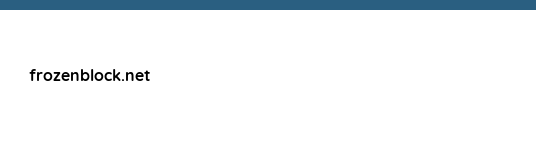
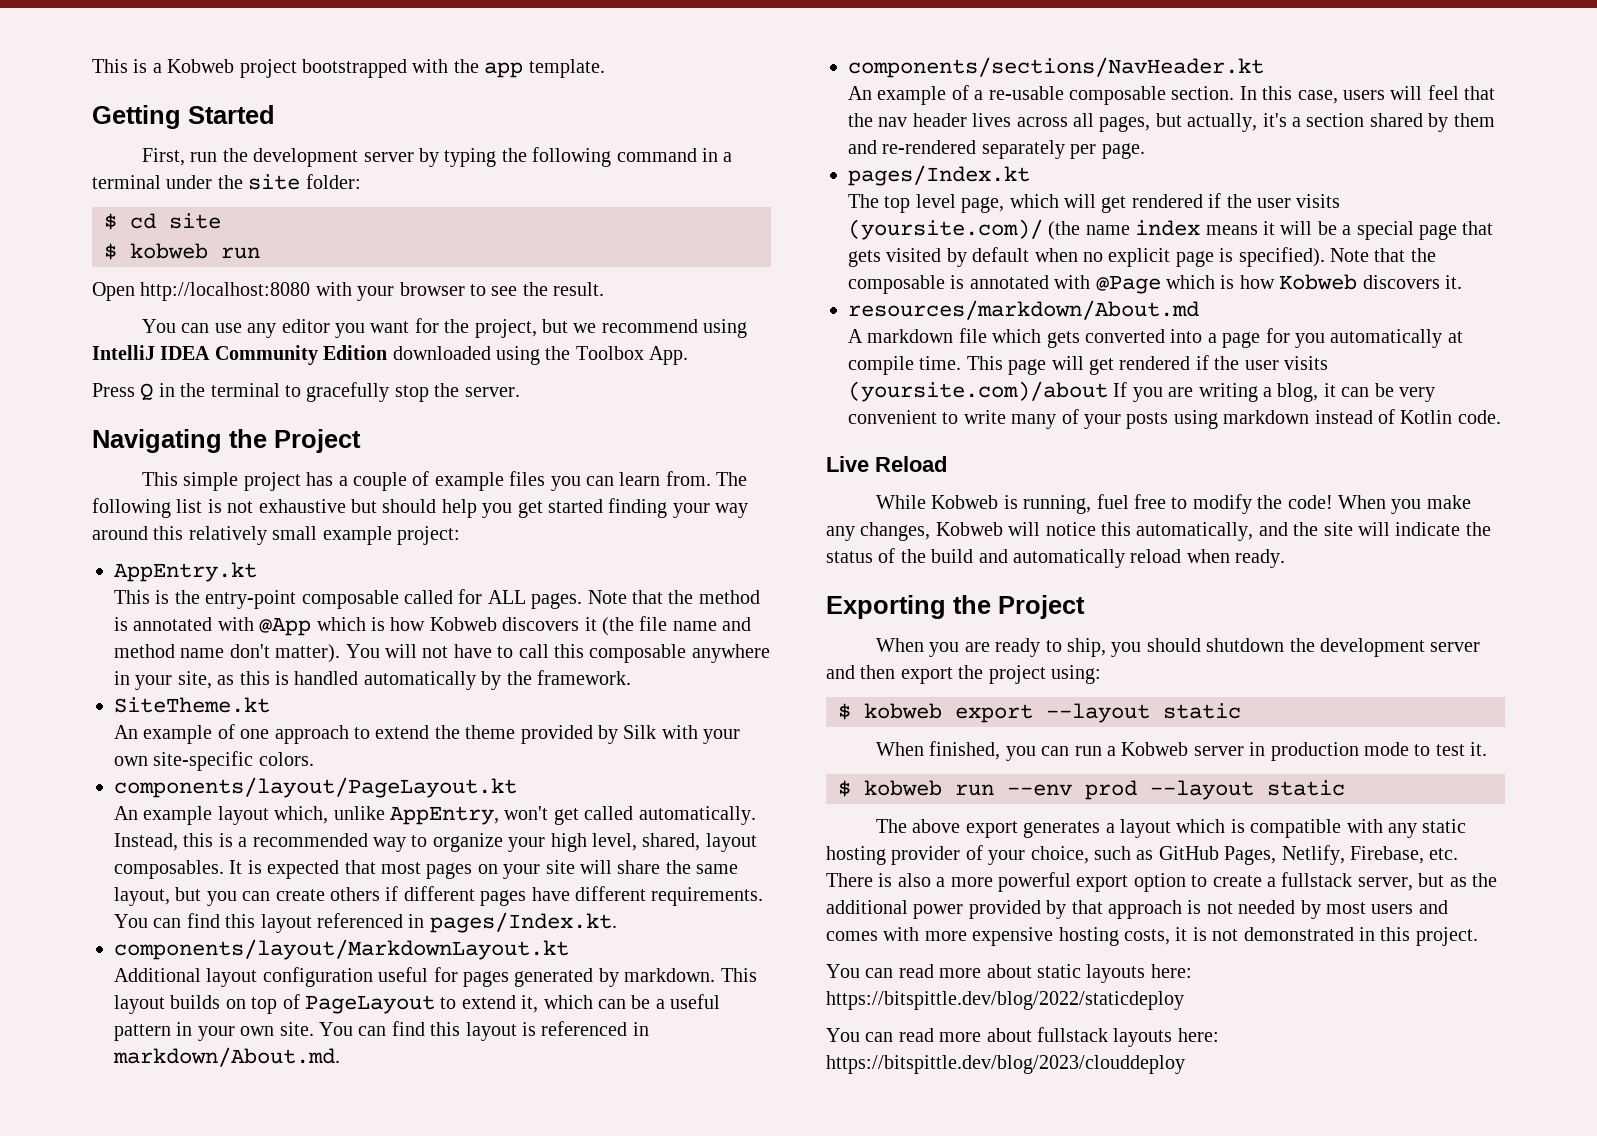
[29,69,151,81] frozenblock.net -> [92,59,605,78] [92,105,275,129] [141,147,733,167] [92,174,361,190] [104,213,221,230] [104,243,260,260] [92,282,605,301] [141,318,748,338] [92,345,689,365] [92,382,520,402] [92,429,361,453] [141,471,748,491] [92,498,749,518] [92,526,460,545] [114,562,257,582] [114,589,760,609] [114,616,752,636] [114,644,770,663] [114,670,632,690] [114,697,270,713] [114,724,741,744] [114,751,314,771] [114,777,517,798] [114,806,756,825] [114,833,757,852] [114,860,739,879] [114,886,764,906] [114,912,617,933] [114,939,569,960] [114,967,757,987] [114,994,721,1014] [114,1021,649,1041] [113,1047,341,1067] [848,57,1264,78] [848,85,1496,105] [848,113,1495,132] [848,140,1145,159] [848,165,1030,186] [848,193,1341,213] [848,219,1494,240] [848,247,1436,267] [848,274,1463,294] [848,300,1199,320] [848,328,1463,348] [848,355,1329,375] [848,381,1436,402] [848,409,1501,429] [826,456,947,472] [875,494,1471,514] [826,522,1491,541] [826,548,1286,568] [826,595,1085,619] [875,638,1481,657] [826,665,1101,684] [838,703,1241,723] [875,741,1488,761] [838,780,1345,800] [875,819,1467,838] [826,845,1459,865] [826,872,1497,892] [826,900,1448,919] [826,927,1478,946] [826,964,1192,983] [826,991,1184,1010] [826,1027,1219,1047] [826,1055,1185,1074] This is a Kobweb project bootstrapped with the app template. // Getting Started // First, run the development server by typing the following command in a terminal under the site folder: // $ cd site // $ kobweb run // Open http://localhost:8080 with your browser to see the result. // You can use any editor you want for the project, but we recommend using IntelliJ IDEA Community Edition downloaded using the Toolbox App. // Press Q in the terminal to gracefully stop the server. // Navigating the Project // This simple project has a couple of example files you can learn from. The following list is not exhaustive but should help you get started finding your way around this relatively small example project: // AppEntry.kt // This is the entry-point composable called for ALL pages. Note that the method is annotated with @App which is how Kobweb discovers it (the file name and method name don't matter). You will not have to call this composable anywhere in your site, as this is handled automatically by the framework. // SiteTheme.kt // An example of one approach to extend the theme provided by Silk with your own site-specific colors. // components/layout/PageLayout.kt // An example layout which, unlike AppEntry, won't get called automatically. Instead, this is a recommended way to organize your high level, shared, layout composables. It is expected that most pages on your site will share the same layout, but you can create others if different pages have different requirements. You can find this layout referenced in pages/Index.kt. // components/layout/MarkdownLayout.kt // Additional layout configuration useful for pages generated by markdown. This layout builds on top of PageLayout to extend it, which can be a useful pattern in your own site. You can find this layout is referenced in markdown/About.md. // components/sections/NavHeader.kt // An example of a re-usable composable section. In this case, users will feel that the nav header lives across all pages, but actually, it's a section shared by them and re-rendered separately per page. // pages/Index.kt // The top level page, which will get rendered if the user visits (yoursite.com)/ (the name index means it will be a special page that gets visited by default when no explicit page is specified). Note that the composable is annotated with @Page which is how Kobweb discovers it. // resources/markdown/About.md // A markdown file which gets converted into a page for you automatically at compile time. This page will get rendered if the user visits (yoursite.com)/about If you are writing a blog, it can be very convenient to write many of your posts using markdown instead of Kotlin code. // Live Reload // While Kobweb is running, fuel free to modify the code! When you make any changes, Kobweb will notice this automatically, and the site will indicate the status of the build and automatically reload when ready. // Exporting the Project // When you are ready to ship, you should shutdown the development server and then export the project using: // $ kobweb export --layout static // When finished, you can run a Kobweb server in production mode to test it. // $ kobweb run --env prod --layout static // The above export generates a layout which is compatible with any static hosting provider of your choice, such as GitHub Pages, Netlify, Firebase, etc. There is also a more powerful export option to create a fullstack server, but as the additional power provided by that approach is not needed by most users and comes with more expensive hosting costs, it is not demonstrated in this project. // You can read more about static layouts here: https://bitspittle.dev/blog/2022/staticdeploy // You can read more about fullstack layouts here: https://bitspittle.dev/blog/2023/clouddeploy

